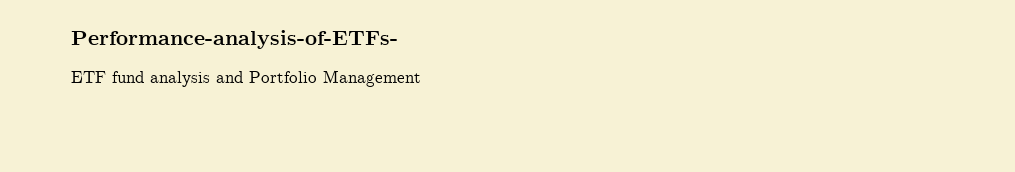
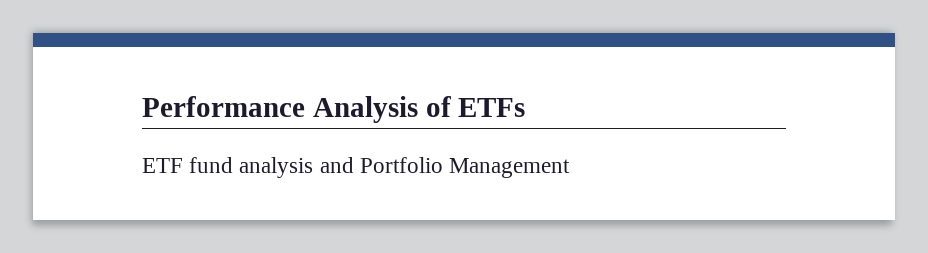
[71,30,398,49] Performance-analysis-of-ETFs- -> [142,96,526,123] Performance Analysis of ETFs

